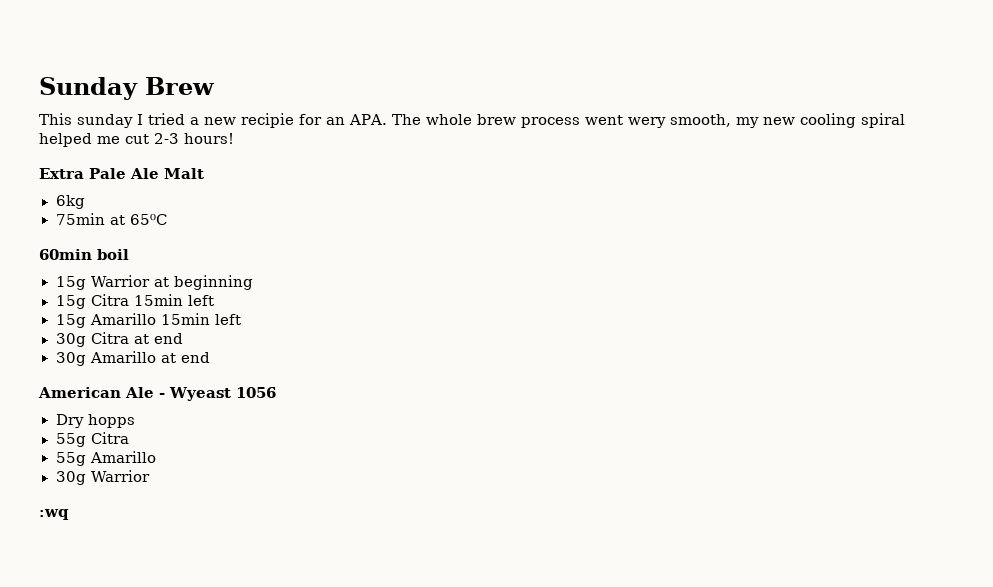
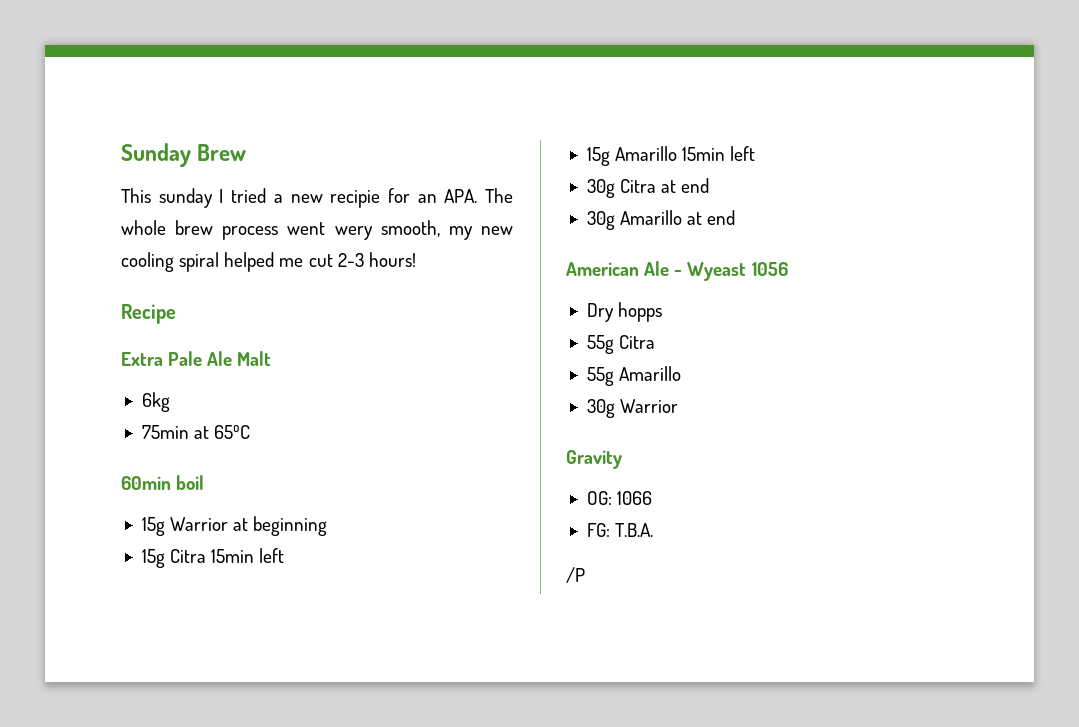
(234, 138) none -> [121,304,176,324] // Recipe
[39,509,69,520] :wq -> [566,450,622,469] [586,491,653,505] [586,523,654,537] [566,567,585,583] Gravity // OG: 1066 // FG: T.B.A. // /P

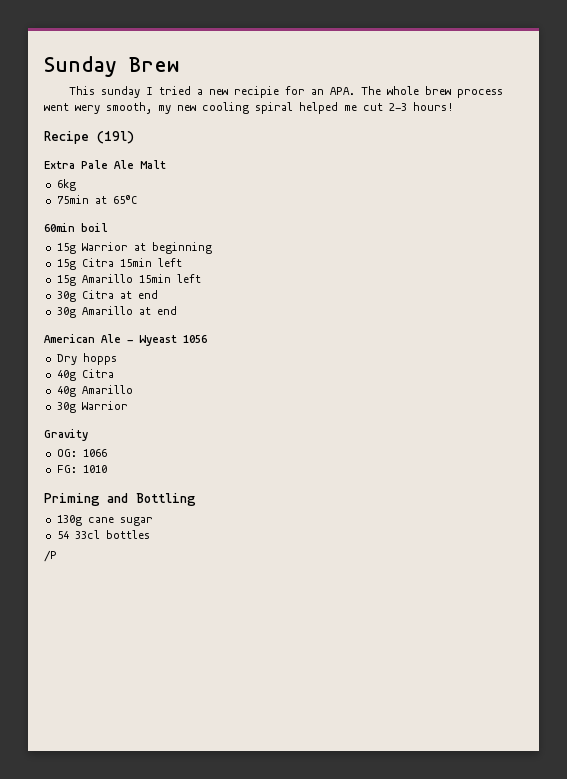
(176, 314) none -> [97,131,134,144] (19l)
[586,335,614,354] 55g -> [56,370,76,381] 40g
[586,367,614,386] 55g -> [56,386,76,397] 40g
[615,523,654,537] T.B.A. -> [82,465,107,473] [44,493,196,506] [56,515,153,526] [56,530,150,539] 1010 // Priming and Bottling // 130g cane sugar // 54 33cl bottles

